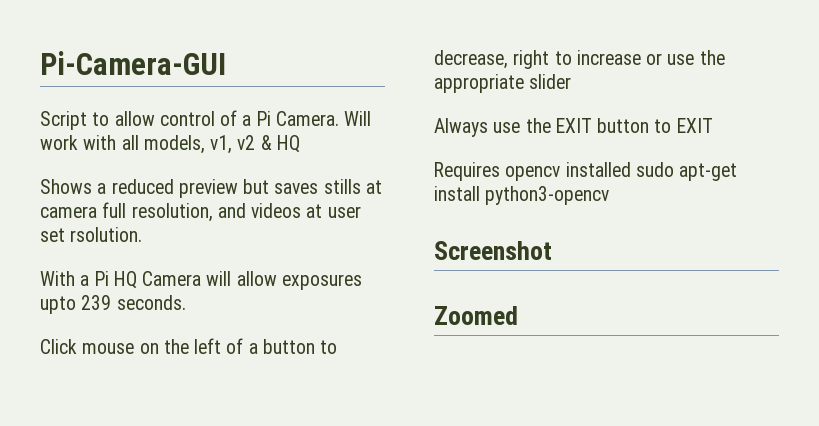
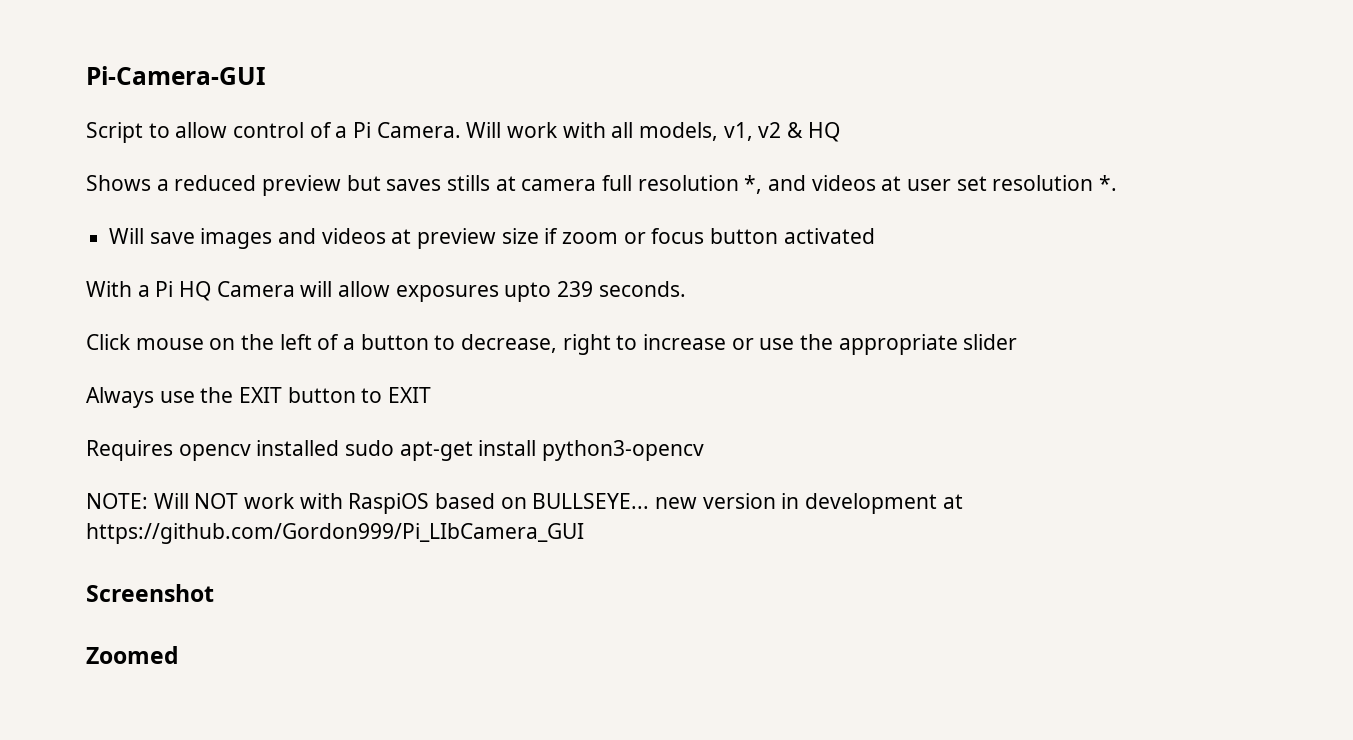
[131,203,213,222] resolution, -> [637,175,763,194] resolution *,
[70,227,143,242] rsolution. -> [992,175,1118,191] [109,228,875,249] resolution *. // Will save images and videos at preview size if zoom or focus button activated
(610, 195) none -> [86,493,963,514] [86,523,584,544] // NOTE: Will NOT work with RaspiOS based on BULLSEYE... new version in development at https://github.com/Gordon999/Pi_LIbCamera_GUI

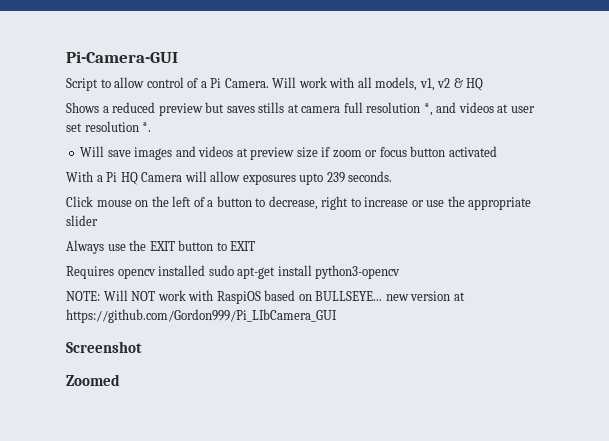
[781,493,938,514] in development -> (451, 296) none

